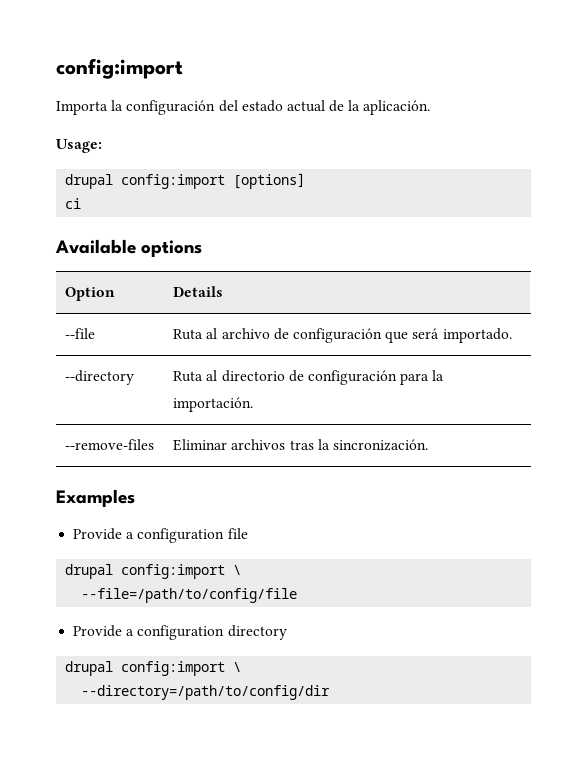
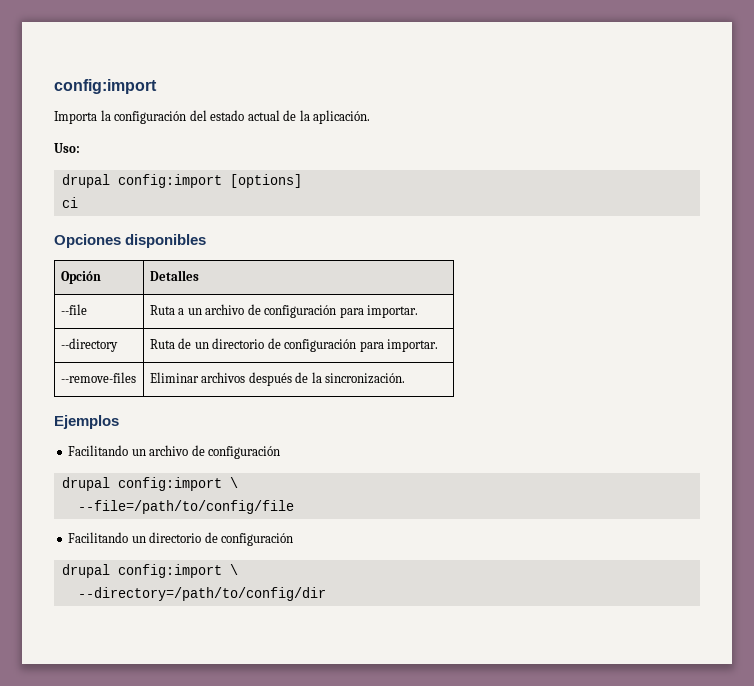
[56,139,102,153] Usage: -> [54,143,80,153] Uso:
[55,239,203,257] [65,287,116,301] [173,286,224,297] Available options // Option | Details -> [54,234,207,248] [60,271,101,284] [149,270,199,281] Opciones disponibles // Opción | Detalles
[206,328,512,343] al archivo de configuración que será importado. -> [178,304,419,318] a un archivo de configuración para importar.
[206,370,218,381] al -> [178,338,209,349] de un
[432,370,445,381] [173,397,254,412] la importación. -> [387,339,439,352] importar.
[289,440,314,450] tras -> [248,372,309,386] después de
[56,489,135,507] [73,528,248,543] Examples // Provide a configuration file -> [54,415,119,429] [68,445,281,459] Ejemplos // Facilitando un archivo de configuración
[73,625,287,640] Provide a configuration directory -> [68,532,294,546] Facilitando un directorio de configuración

